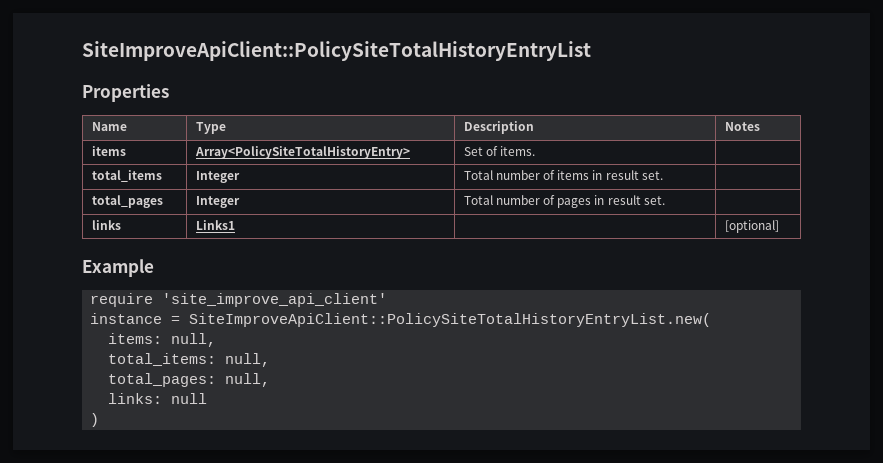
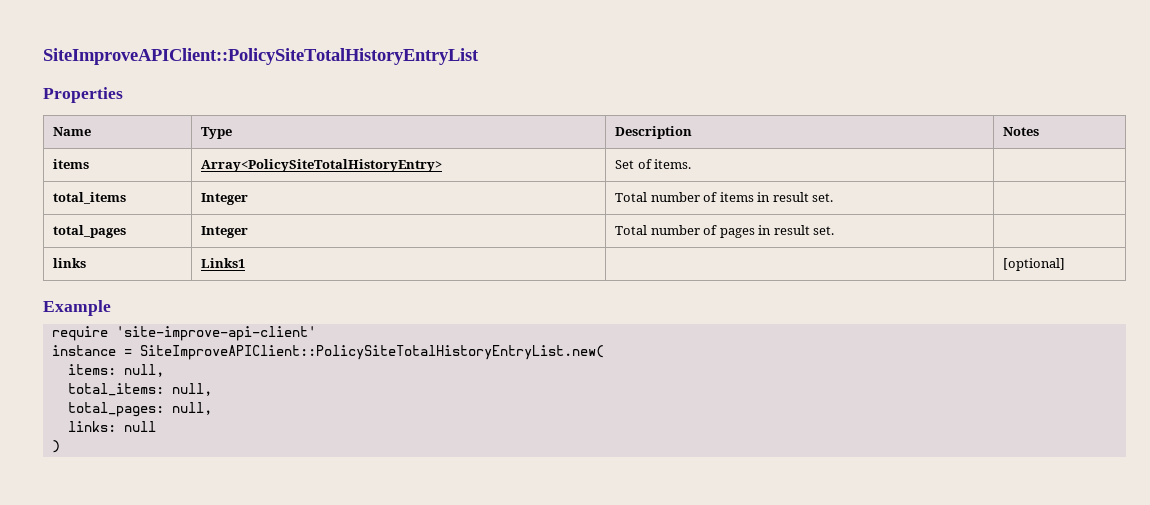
[82,41,591,61] SiteImproveApiClient::PolicySiteTotalHistoryEntryList -> [43,48,479,65] SiteImproveAPIClient::PolicySiteTotalHistoryEntryList
[162,293,388,307] 'site_improve_api_client' -> [115,326,316,341] 'site-improve-api-client'
[189,313,712,327] SiteImproveApiClient::PolicySiteTotalHistoryEntryList.new( -> [139,345,604,360] SiteImproveAPIClient::PolicySiteTotalHistoryEntryList.new(

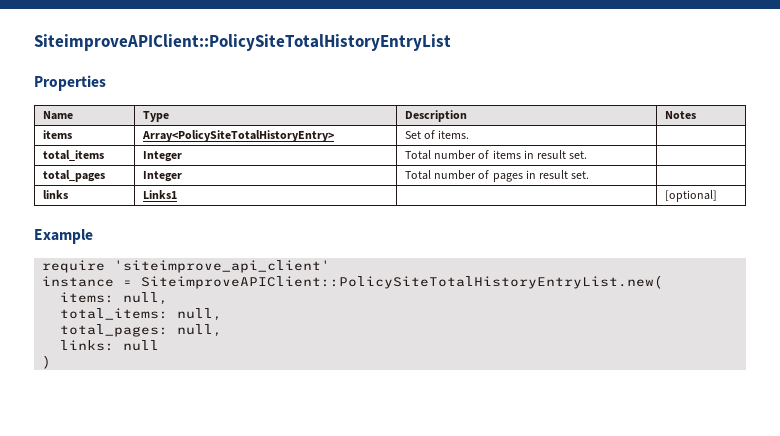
[43,48,479,65] SiteImproveAPIClient::PolicySiteTotalHistoryEntryList -> [34,34,451,51] SiteimproveAPIClient::PolicySiteTotalHistoryEntryList
[115,326,316,341] 'site-improve-api-client' -> [114,260,331,273] 'siteimprove_api_client'
[139,345,604,360] SiteImproveAPIClient::PolicySiteTotalHistoryEntryList.new( -> [141,275,664,289] SiteimproveAPIClient::PolicySiteTotalHistoryEntryList.new(

